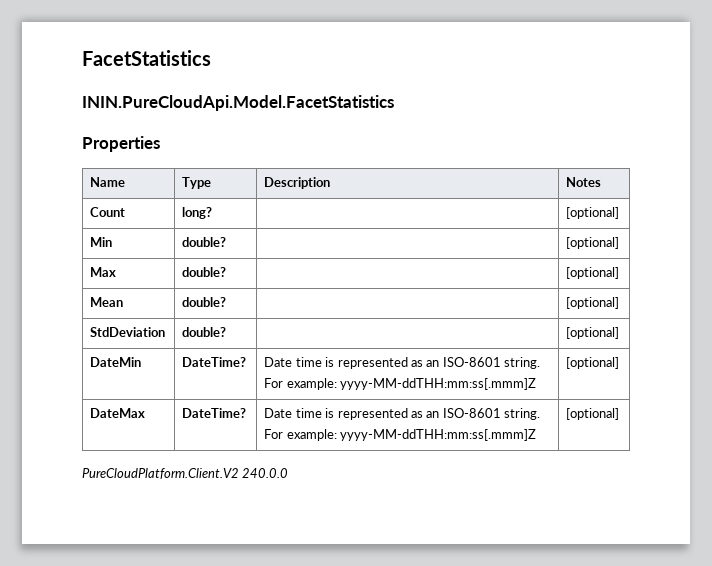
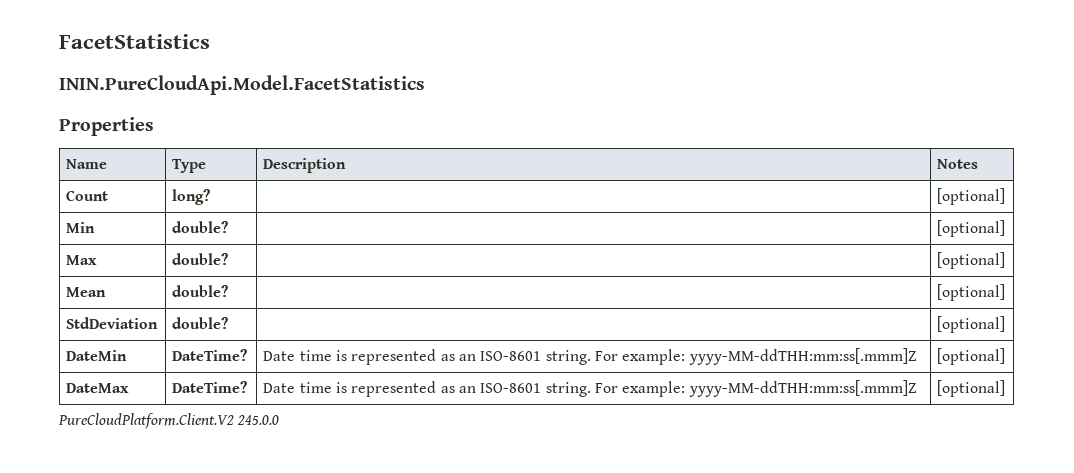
[242,468,289,478] 240.0.0 -> [237,415,280,425] 245.0.0

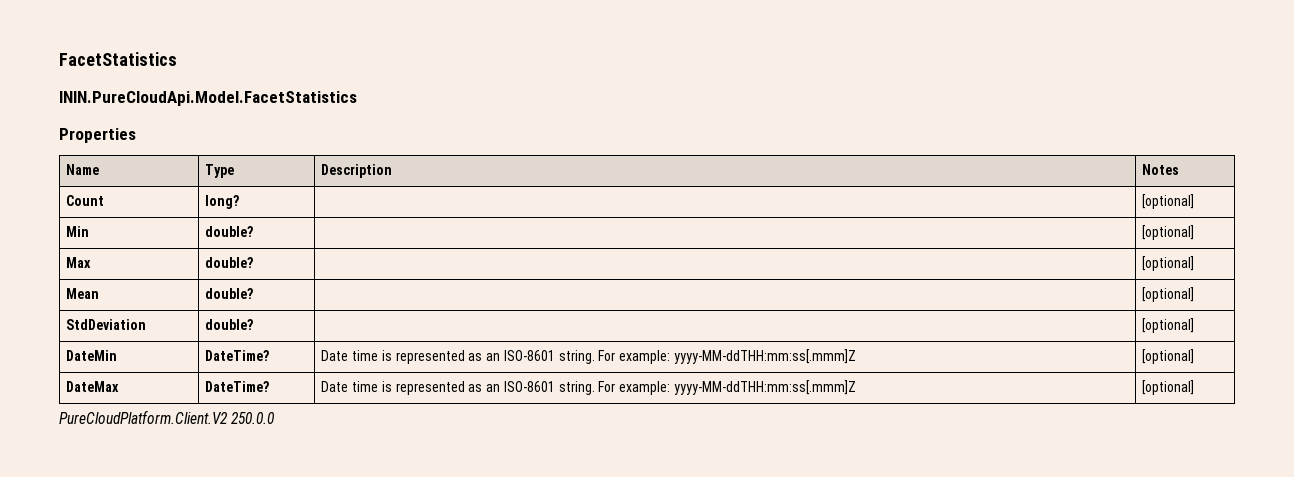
[237,415,280,425] 245.0.0 -> [231,412,275,424] 250.0.0

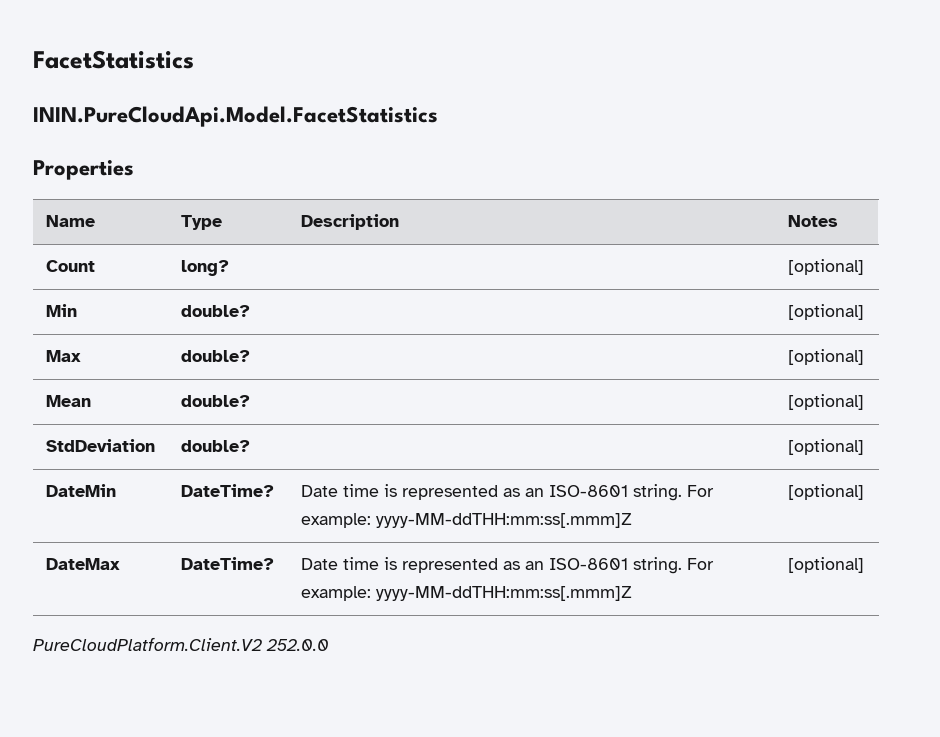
[231,412,275,424] 250.0.0 -> [266,639,329,651] 252.0.0

